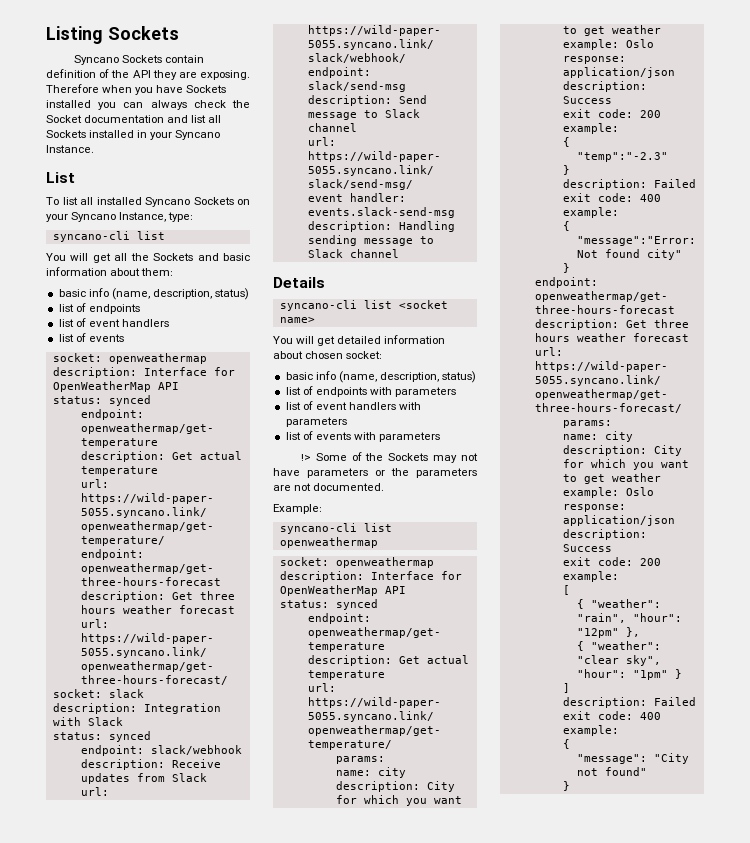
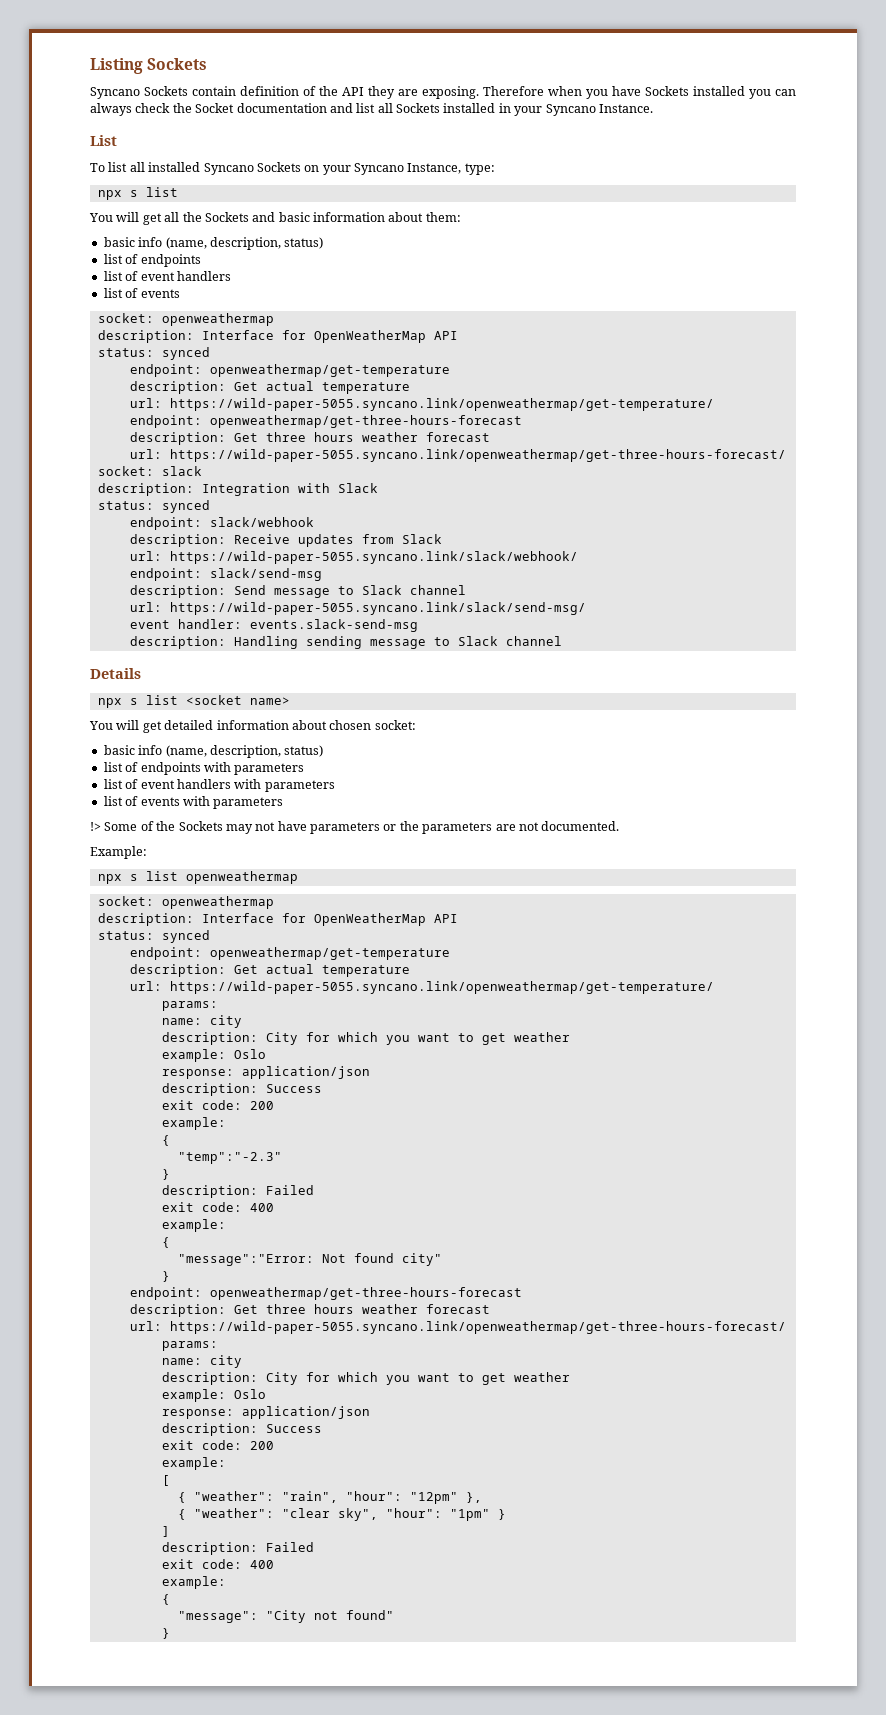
[52,231,130,242] syncano-cli -> [97,190,138,200] npx s
[279,300,357,311] syncano-cli -> [97,698,138,708] npx s
[279,523,357,534] syncano-cli -> [97,874,138,884] npx s

